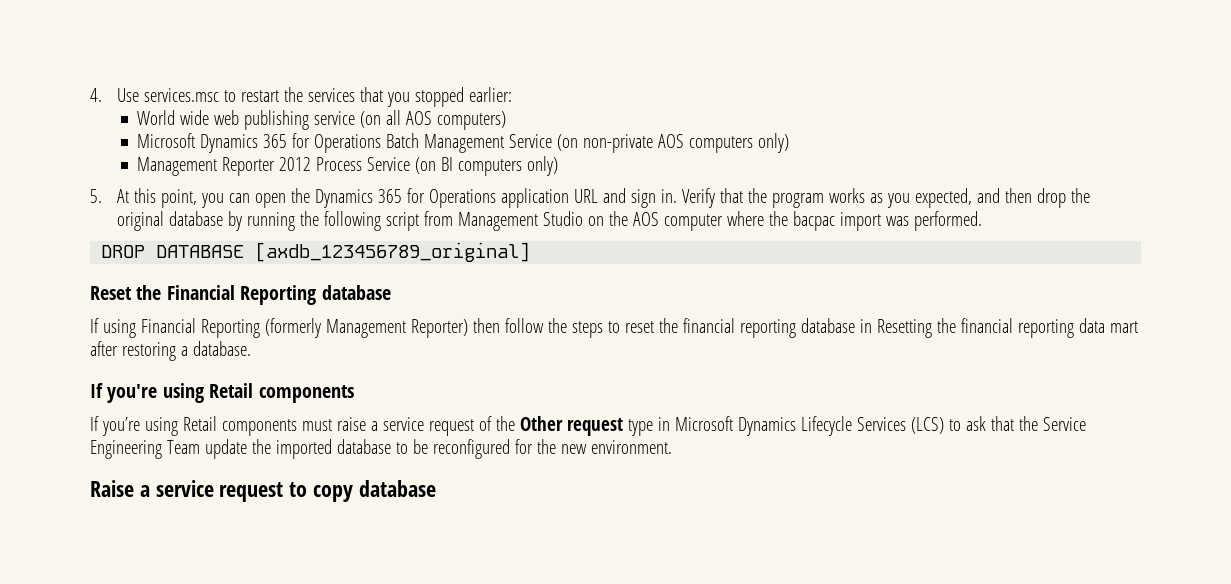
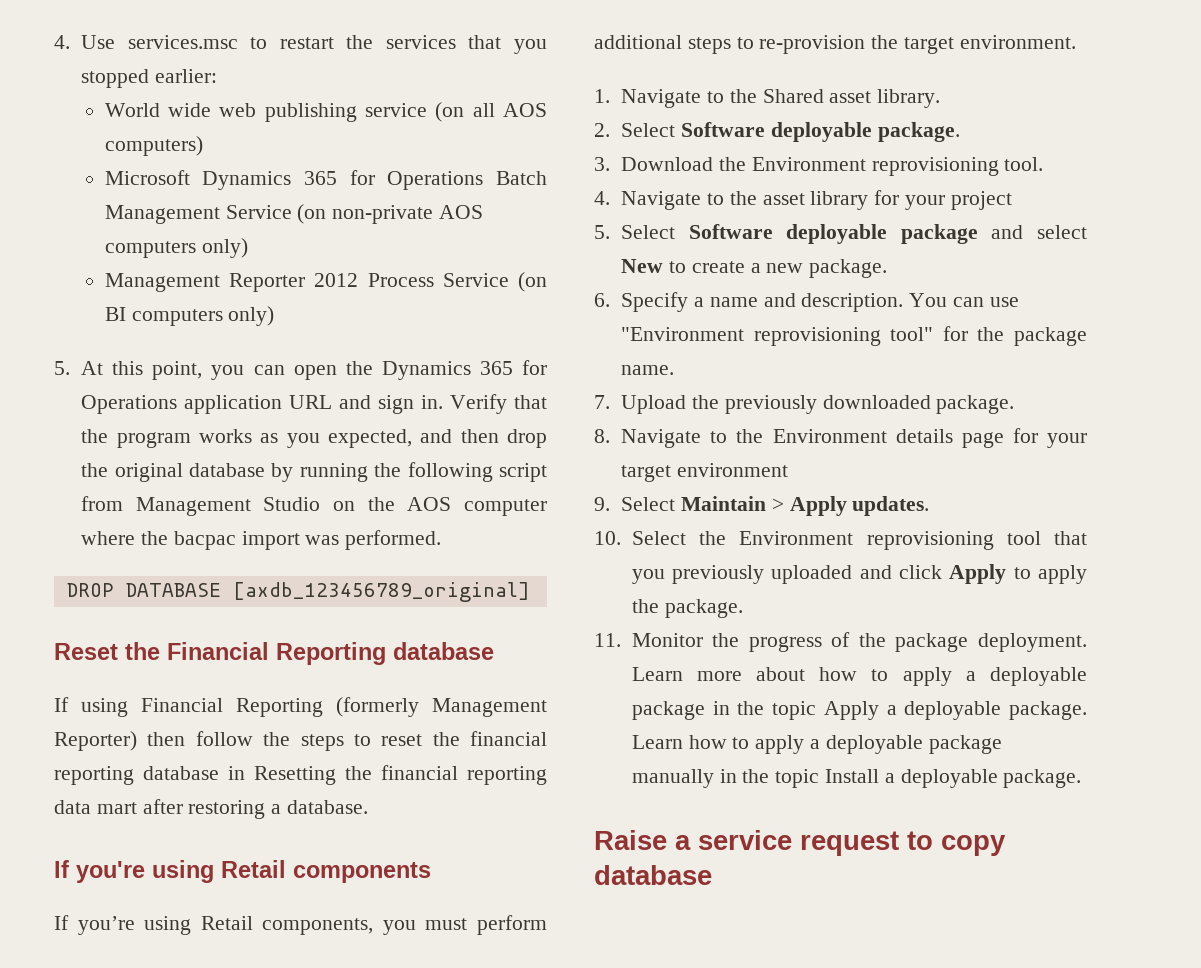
[221,416,1086,436] [90,439,672,459] components must raise a service request of the Other request type in Microsoft Dynamics Lifecycle Services (LCS) to ask that the Service Engineering Team update the imported database to be reconfigured for the new environment. -> [262,915,547,935] [594,35,1076,54] [594,89,941,108] [594,122,960,142] [594,157,1044,176] [594,190,1012,210] [594,224,1087,244] [621,259,888,278] [594,292,1019,312] [621,326,1087,346] [621,365,675,375] [594,395,1015,414] [594,428,1087,448] [621,463,789,482] [594,496,930,516] [594,531,1087,550] [631,564,1087,584] [631,599,743,618] [594,632,1087,652] [631,667,1087,686] [631,701,1087,720] [631,735,1002,754] [631,769,1082,788] components, you must perform additional steps to re-provision the target environment. // 1. Navigate to the Shared asset library. // 2. Select Software deployable package. // 3. Download the Environment reprovisioning tool. // 4. Navigate to the asset library for your project // 5. Select Software deployable package and select New to create a new package. // 6. Specify a name and description. You can use "Environment reprovisioning tool" for the package name. // 7. Upload the previously downloaded package. // 8. Navigate to the Environment details page for your target environment // 9. Select Maintain > Apply updates. // 10. Select the Environment reprovisioning tool that you previously uploaded and click Apply to apply the package. // 11. Monitor the progress of the package deployment. Learn more about how to apply a deployable package in the topic Apply a deployable package. Learn how to apply a deployable package manually in the topic Install a deployable package.

